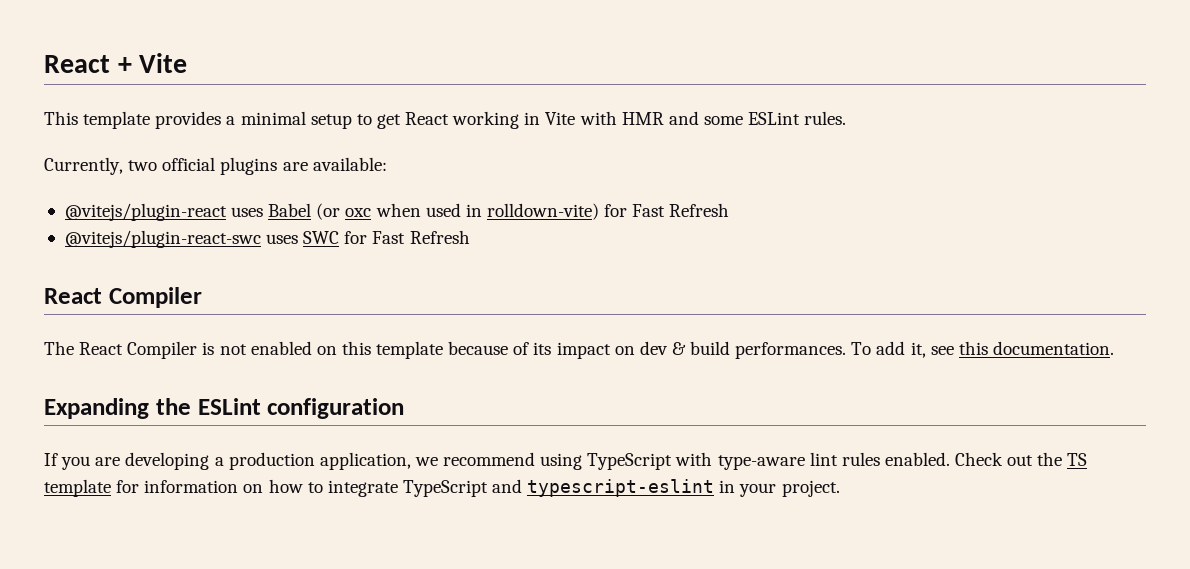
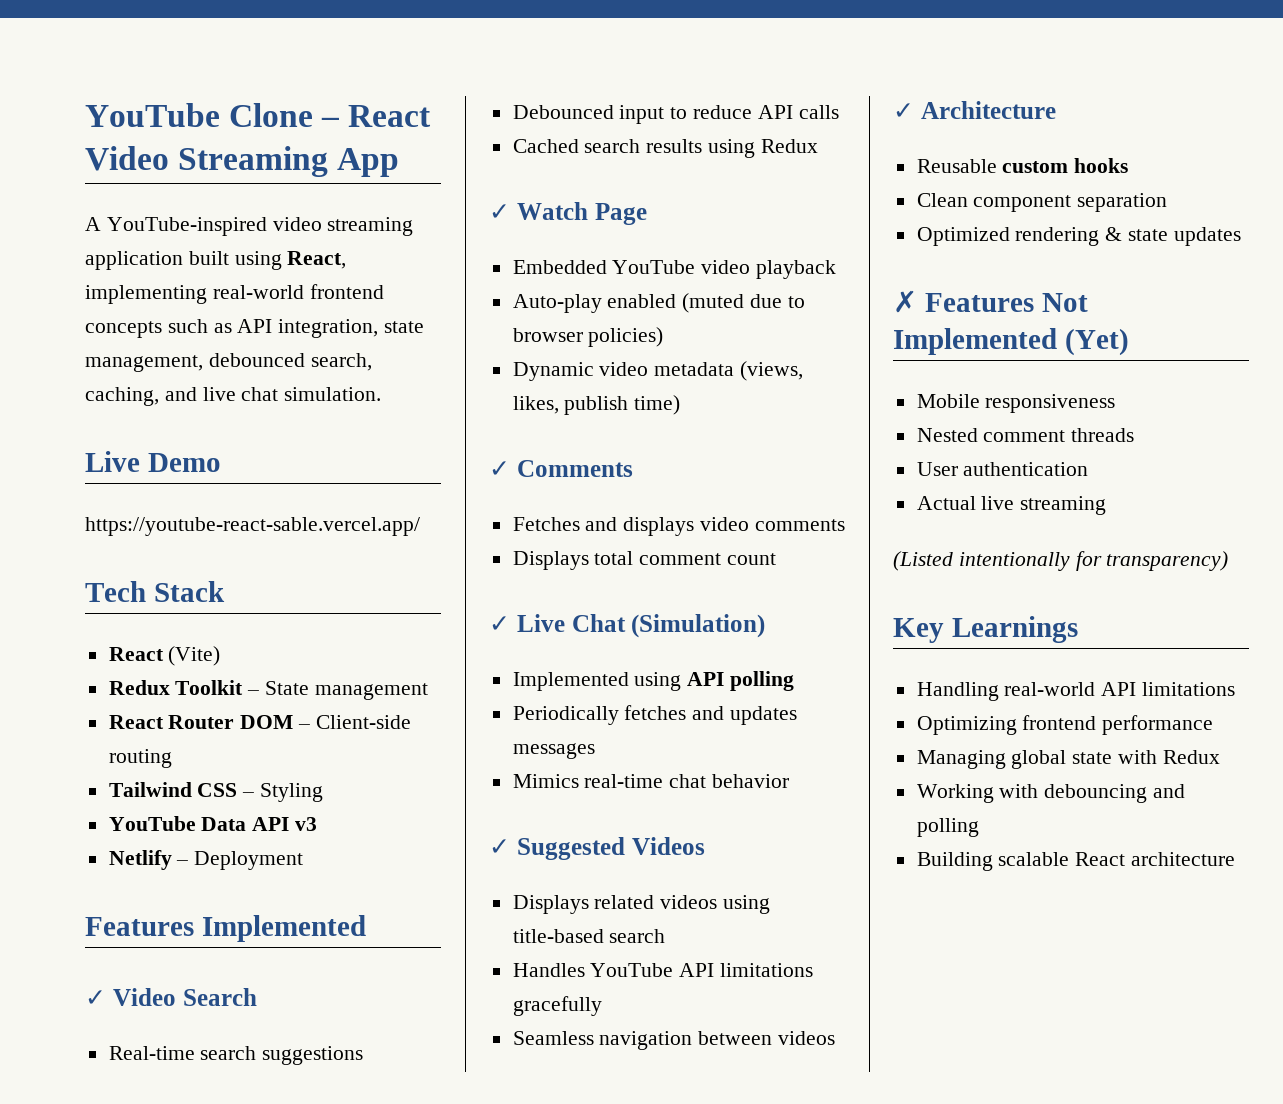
[44,53,188,73] [44,111,847,129] [44,157,387,175] [64,203,730,221] [64,230,470,248] [44,287,202,308] [44,341,1114,359] [44,398,405,419] [44,452,1088,470] [44,479,840,497] React + Vite // This template provides a minimal setup to get React working in Vite with HMR and some ESLint rules. // Currently, two official plugins are available: // @vitejs/plugin-react uses Babel (or oxc when used in rolldown-vite) for Fast Refresh // @vitejs/plugin-react-swc uses SWC for Fast Refresh // React Compiler // The React Compiler is not enabled on this template because of its impact on dev & build performances. To add it, see this documentation. // Expanding the ESLint configuration // If you are developing a production application, we recommend using TypeScript with type-aware lint rules enabled. Check out the TS template for information on how to integrate TypeScript and typescript-eslint in your project. -> [85,103,432,127] [85,146,400,177] [85,217,414,236] [85,251,347,270] [85,284,384,304] [85,319,425,338] [85,353,372,372] [85,387,382,406] [85,451,221,472] [85,517,420,536] [85,581,225,602] [108,646,221,666] [108,680,428,700] [108,715,411,729] [108,749,172,768] [108,782,324,802] [108,816,318,831] [108,850,304,870] [85,915,366,942] [85,988,257,1006] [108,1046,364,1065] [512,105,839,124] [512,139,818,158] [489,202,647,225] [512,260,837,279] [512,293,805,313] [512,327,664,347] [512,361,804,381] [512,395,681,415] [489,460,633,477] [512,517,845,536] [512,551,777,570] [489,614,766,638] [512,671,795,691] [512,705,798,725] [512,743,595,759] [512,774,790,788] [489,837,705,860] [512,895,771,914] [512,929,666,943] [512,963,814,977] [512,996,602,1016] [512,1031,836,1050] [893,101,1056,119] [916,158,1129,173] [916,193,1168,212] [916,227,1241,246] [893,290,1088,313] [893,328,1129,356] [916,394,1116,413] [916,428,1135,442] [916,462,1089,476] [916,496,1107,515] [893,551,1229,571] [893,616,1078,643] [916,682,1236,701] [916,715,1214,735] [916,750,1220,769] [916,784,1186,803] [916,818,979,837] [916,852,1236,871] YouTube Clone – React Video Streaming App // A YouTube-inspired video streaming application built using React, implementing real-world frontend concepts such as API integration, state management, debounced search, caching, and live chat simulation. // Live Demo // https://youtube-react-sable.vercel.app/ // Tech Stack // React (Vite) // Redux Toolkit – State management // React Router DOM – Client-side routing // Tailwind CSS – Styling // YouTube Data API v3 // Netlify – Deployment // Features Implemented // ✓ Video Search // Real-time search suggestions // Debounced input to reduce API calls // Cached search results using Redux // ✓ Watch Page // Embedded YouTube video playback // Auto-play enabled (muted due to browser policies) // Dynamic video metadata (views, likes, publish time) // ✓ Comments // Fetches and displays video comments // Displays total comment count // ✓ Live Chat (Simulation) // Implemented using API polling // Periodically fetches and updates messages // Mimics real-time chat behavior // ✓ Suggested Videos // Displays related videos using title-based search // Handles YouTube API limitations gracefully // Seamless navigation between videos // ✓ Architecture // Reusable custom hooks // Clean component separation // Optimized rendering & state updates // ✗ Features Not Implemented (Yet) // Mobile responsiveness // Nested comment threads // User authentication // Actual live streaming // (Listed intentionally for transparency) // Key Learnings // Handling real-world API limitations // Optimizing frontend performance // Managing global state with Redux // Working with debouncing and polling // Building scalable React architecture

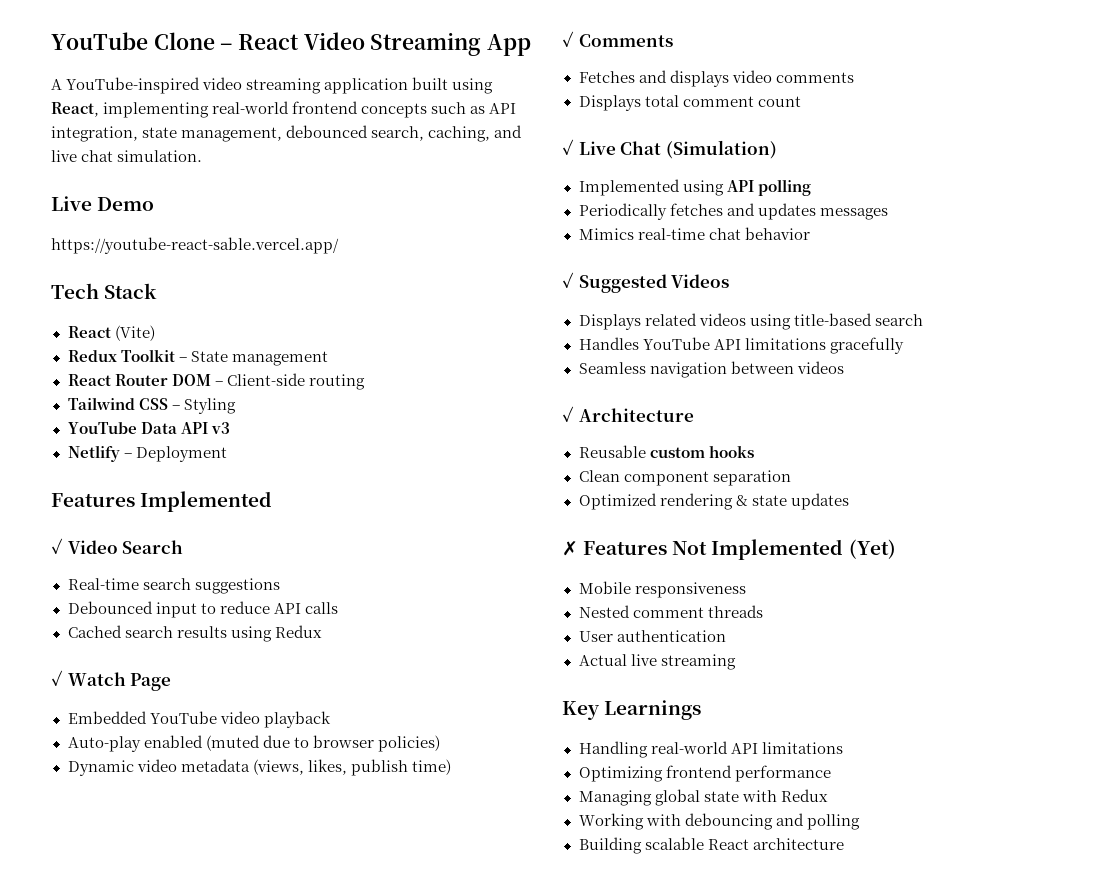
[893,551,1229,571] // (Listed intentionally for transparency) -> (736, 662) none

